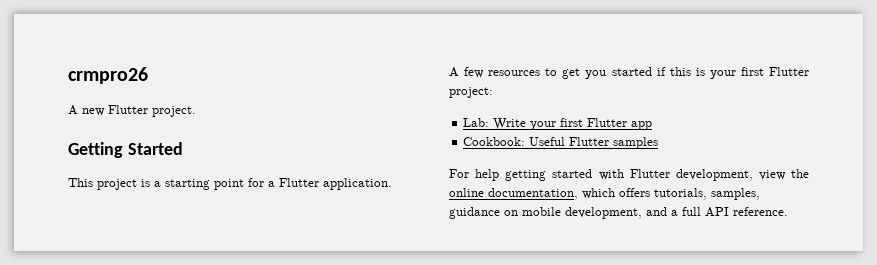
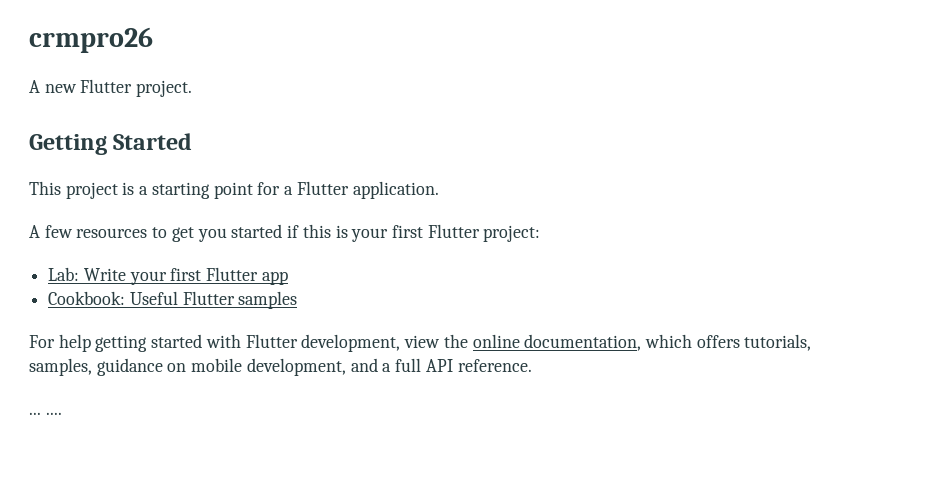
(788, 211) none -> [29,412,62,415] // ... ....

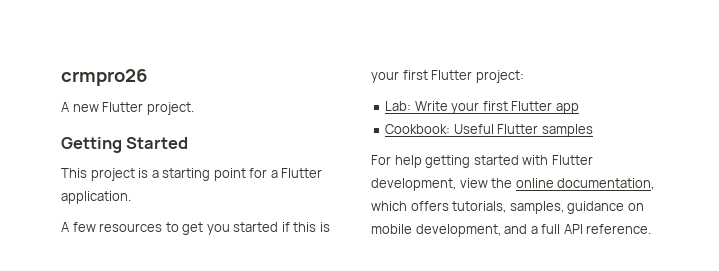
[29,412,62,415] // ... .... -> (652, 229) none

